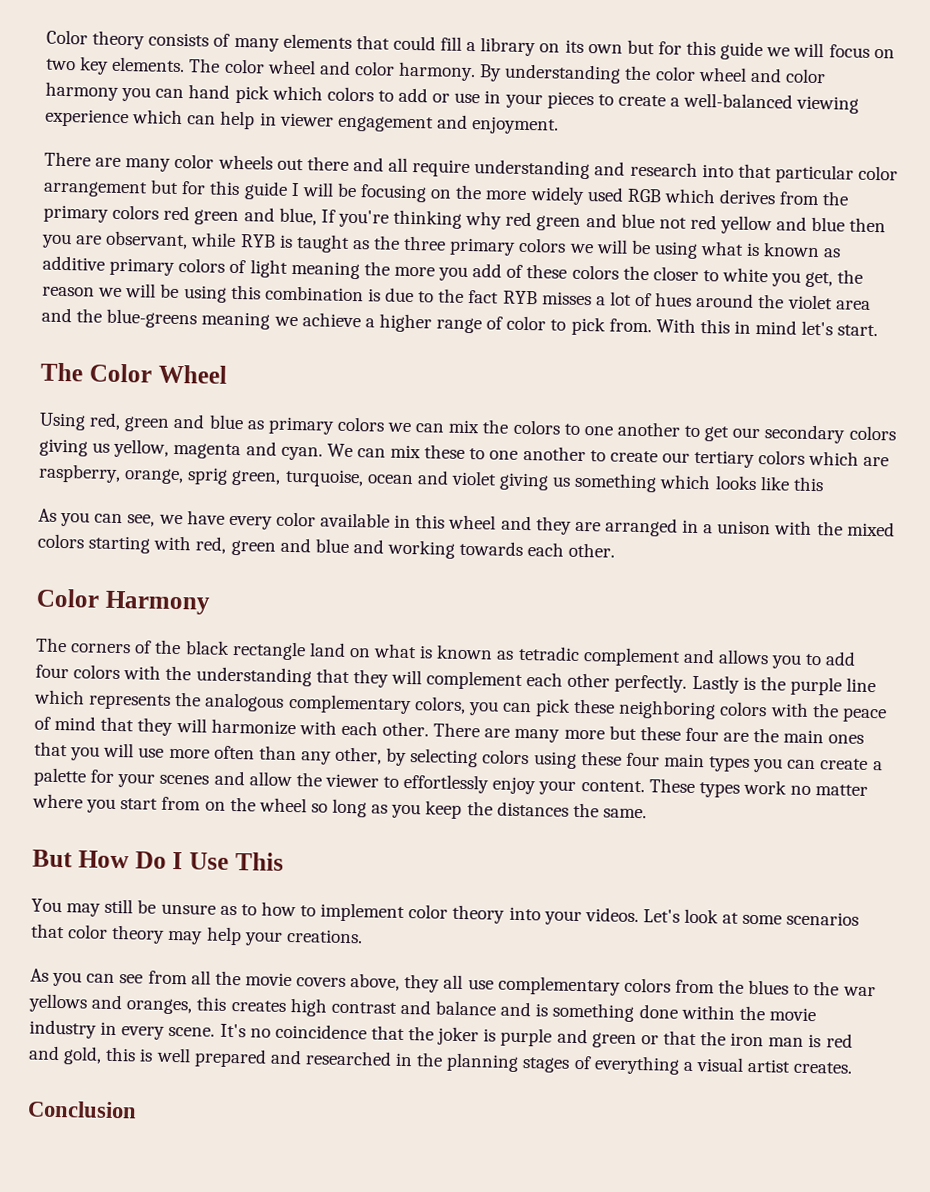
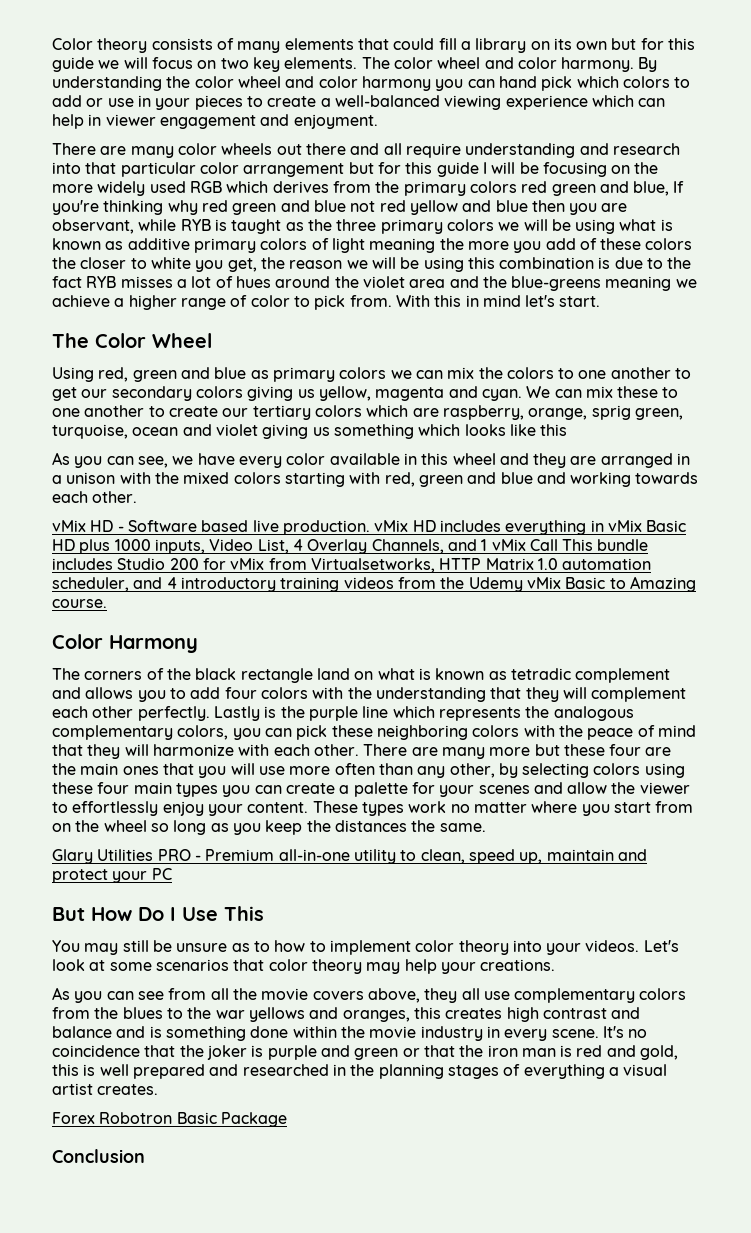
(616, 550) none -> [52,520,687,535] [52,539,649,554] [52,558,652,573] [52,576,696,592] [52,599,107,608] // vMix HD - Software based live production. vMix HD includes everything in vMix Basic HD plus 1000 inputs, Video List, 4 Overlay Channels, and 1 vMix Call This bundle includes Studio 200 for vMix from Virtualsetworks, HTTP Matrix 1.0 automation scheduler, and 4 introductory training videos from the Udemy vMix Basic to Amazing course.
(647, 813) none -> [52,849,647,864] [52,868,172,883] // Glary Utilities PRO - Premium all-in-one utility to clean, speed up, maintain and protect your PC
(853, 1067) none -> [52,1112,287,1127] // Forex Robotron Basic Package

